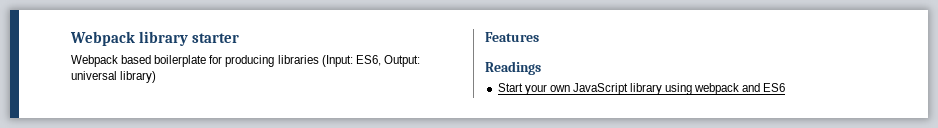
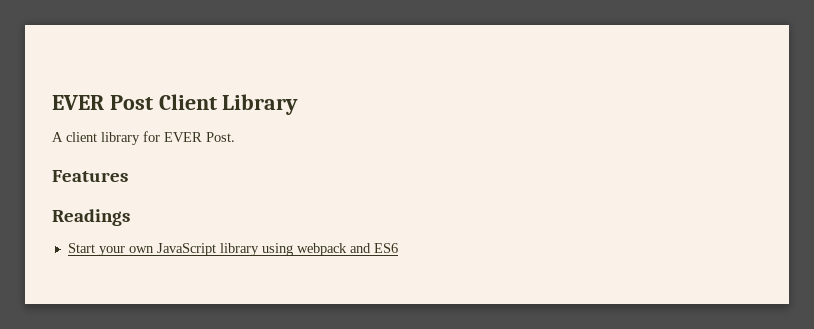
[70,31,239,46] [71,55,420,67] [71,71,157,83] Webpack library starter // Webpack based boilerplate for producing libraries (Input: ES6, Output: universal library) -> [52,94,299,115] [52,131,235,145] EVER Post Client Library // A client library for EVER Post.

